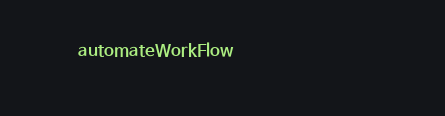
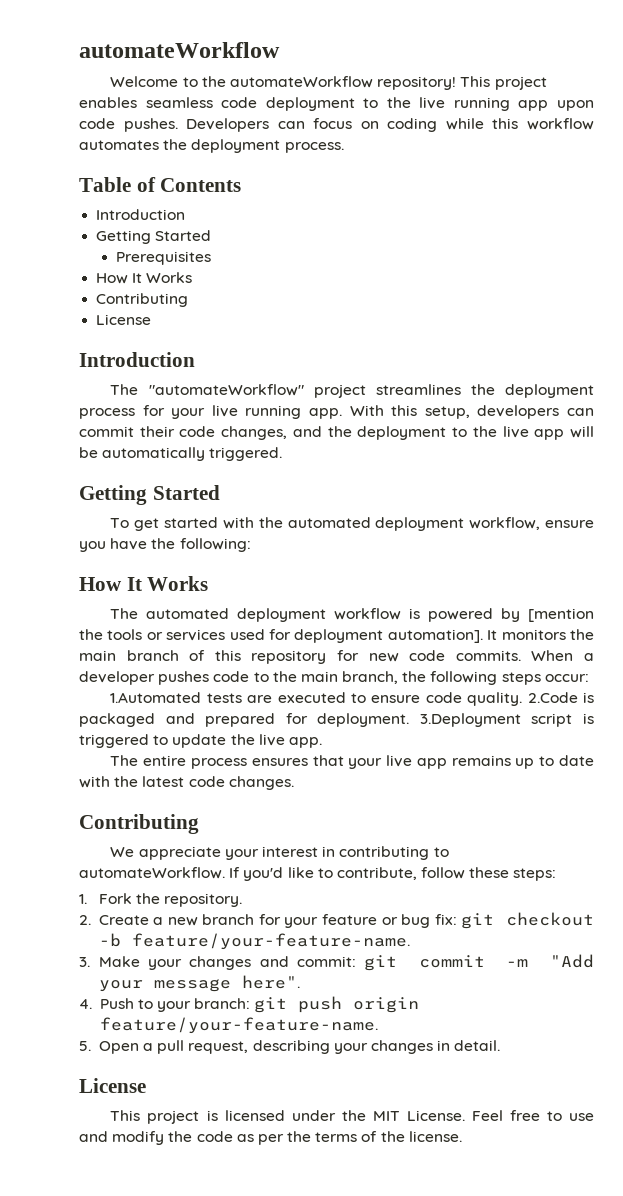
[78,42,234,57] automateWorkFlow -> [79,42,280,58] [110,76,547,90] [79,97,594,111] [79,118,594,132] [79,139,344,153] [79,177,242,192] [96,209,186,220] [96,230,212,244] [115,251,211,265] [96,272,193,284] [96,293,189,307] [96,314,152,325] [79,352,195,367] [110,384,594,398] [79,405,595,419] [79,426,595,440] [79,447,283,461] [79,485,220,505] [110,517,594,531] [79,538,251,552] [79,576,209,591] [110,608,594,622] [79,629,594,643] [79,650,595,664] [79,671,589,685] [110,692,594,706] [79,713,594,727] [79,734,322,748] [110,755,594,769] [79,776,294,790] [79,814,199,834] [110,846,449,860] [79,867,557,881] [79,893,243,907] [79,912,594,929] [98,933,410,950] [79,954,594,971] [98,975,300,992] [79,996,420,1013] [99,1017,378,1034] [79,1040,501,1054] [79,1078,146,1093] [110,1110,594,1124] [79,1131,462,1145] automateWorkflow // Welcome to the automateWorkflow repository! This project enables seamless code deployment to the live running app upon code pushes. Developers can focus on coding while this workflow automates the deployment process. // Table of Contents // Introduction // Getting Started // Prerequisites // How It Works // Contributing // License // Introduction // The "automateWorkflow" project streamlines the deployment process for your live running app. With this setup, developers can commit their code changes, and the deployment to the live app will be automatically triggered. // Getting Started // To get started with the automated deployment workflow, ensure you have the following: // How It Works // The automated deployment workflow is powered by [mention the tools or services used for deployment automation]. It monitors the main branch of this repository for new code commits. When a developer pushes code to the main branch, the following steps occur: // 1.Automated tests are executed to ensure code quality. 2.Code is packaged and prepared for deployment. 3.Deployment script is triggered to update the live app. // The entire process ensures that your live app remains up to date with the latest code changes. // Contributing // We appreciate your interest in contributing to automateWorkflow. If you'd like to contribute, follow these steps: // 1. Fork the repository. // 2. Create a new branch for your feature or bug fix: git checkout -b feature/your-feature-name. // 3. Make your changes and commit: git commit -m "Add your message here". // 4. Push to your branch: git push origin feature/your-feature-name. // 5. Open a pull request, describing your changes in detail. // License // This project is licensed under the MIT License. Feel free to use and modify the code as per the terms of the license.

